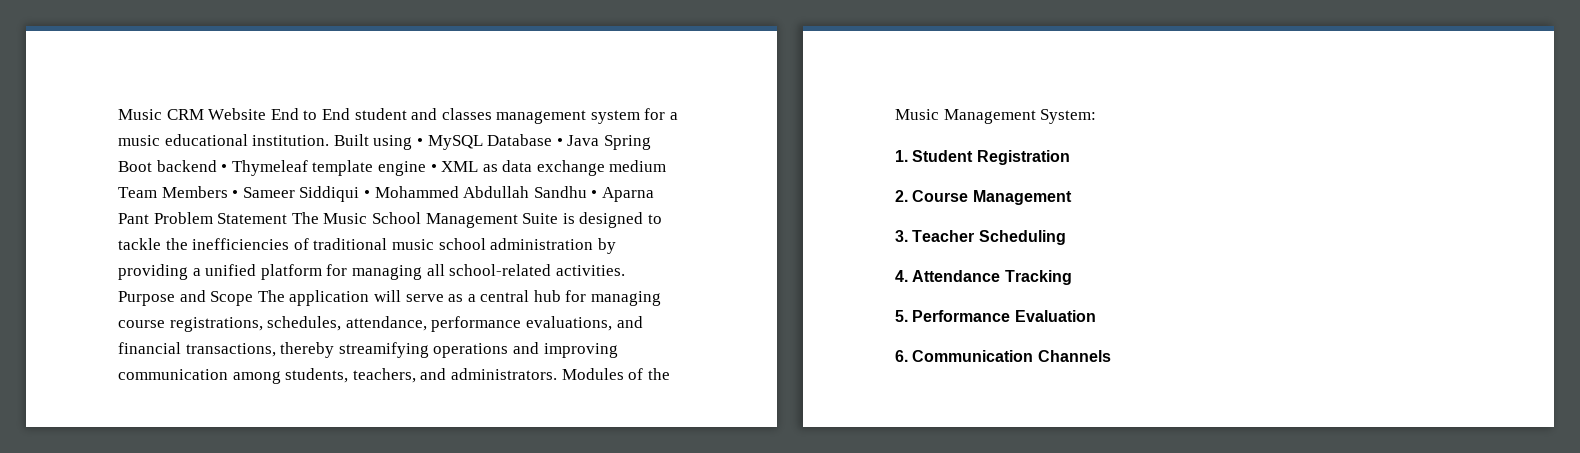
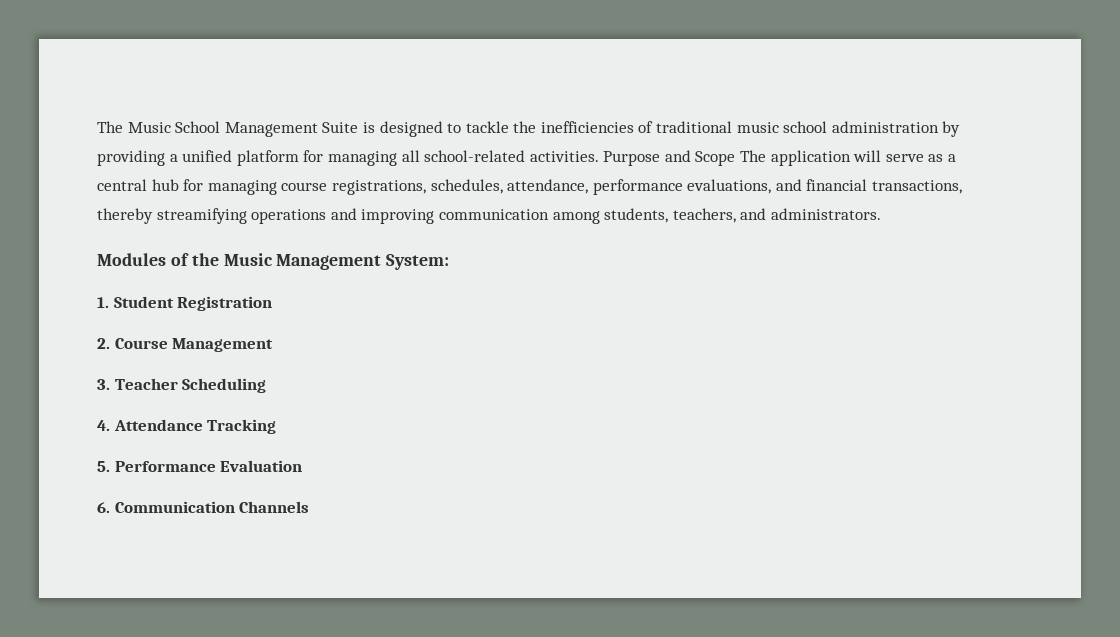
[118,108,679,124] [118,134,651,150] [118,160,667,176] [118,186,654,202] [118,212,288,224] Music CRM Website End to End student and classes management system for a music educational institution. Built using • MySQL Database • Java Spring Boot backend • Thymeleaf template engine • XML as data exchange medium Team Members • Sameer Siddiqui • Mohammed Abdullah Sandhu • Aparna Pant Problem Statement -> (97, 127) none
(557, 374) none -> (881, 214) //

